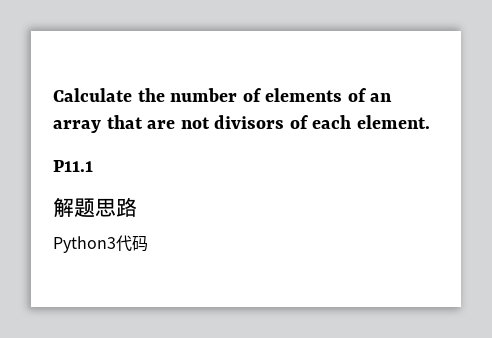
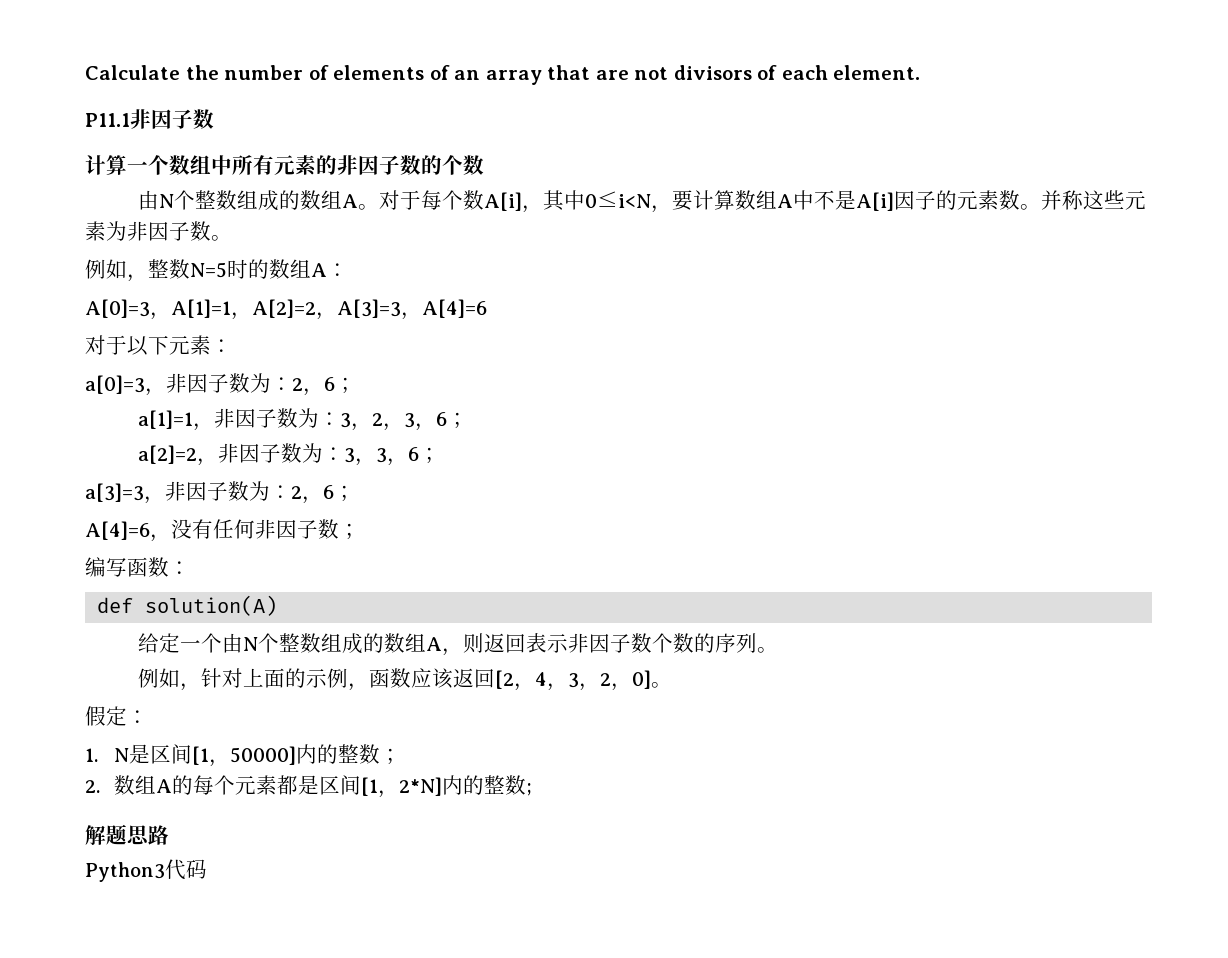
(93, 166) none -> [130,109,214,129] [85,155,484,175] [138,190,1147,213] [85,221,232,241] [85,259,348,282] [85,299,487,320] [85,335,232,356] [85,373,356,396] [138,408,469,431] [138,443,441,466] [85,481,355,504] [85,519,360,542] [85,557,190,577] [97,595,278,616] [138,633,779,656] [138,668,673,691] [85,706,148,726] [85,744,401,767] [85,775,532,798] 非因子数 // 计算一个数组中所有元素的非因子数的个数 // 由N个整数组成的数组A。对于每个数A[i]，其中0≤i<N，要计算数组A中不是A[i]因子的元素数。并称这些元素为非因子数。 // 例如，整数N=5时的数组A： // A[0]=3，A[1]=1，A[2]=2，A[3]=3，A[4]=6 // 对于以下元素： // a[0]=3，非因子数为：2，6； // a[1]=1，非因子数为：3，2，3，6； // a[2]=2，非因子数为：3，3，6； // a[3]=3，非因子数为：2，6； // A[4]=6，没有任何非因子数； // 编写函数： // def solution(A) // 给定一个由N个整数组成的数组A，则返回表示非因子数个数的序列。 // 例如，针对上面的示例，函数应该返回[2，4，3，2，0]。 // 假定： // 1. N是区间[1，50000]内的整数； // 2.数组A的每个元素都是区间[1，2*N]内的整数;

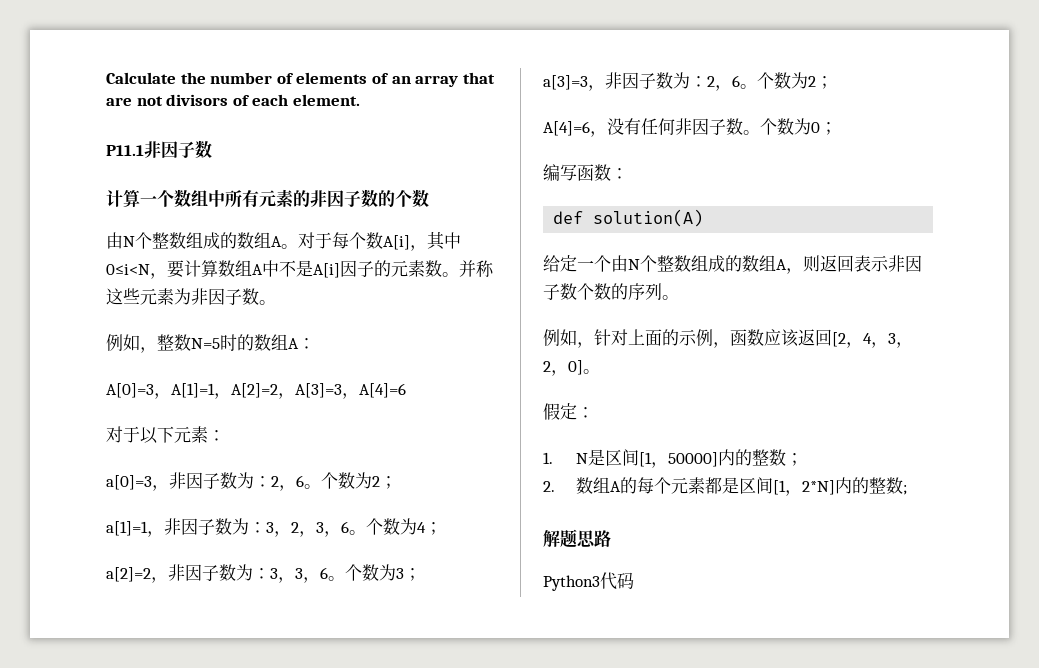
(335, 384) none -> [304,472,380,489] 。个数为2
(448, 419) none -> [349,518,426,535] 。个数为4
(420, 454) none -> [328,564,404,581] 。个数为3
(334, 492) none -> [740,72,816,89] 。个数为2
(339, 529) none -> [743,118,820,135] 。个数为0

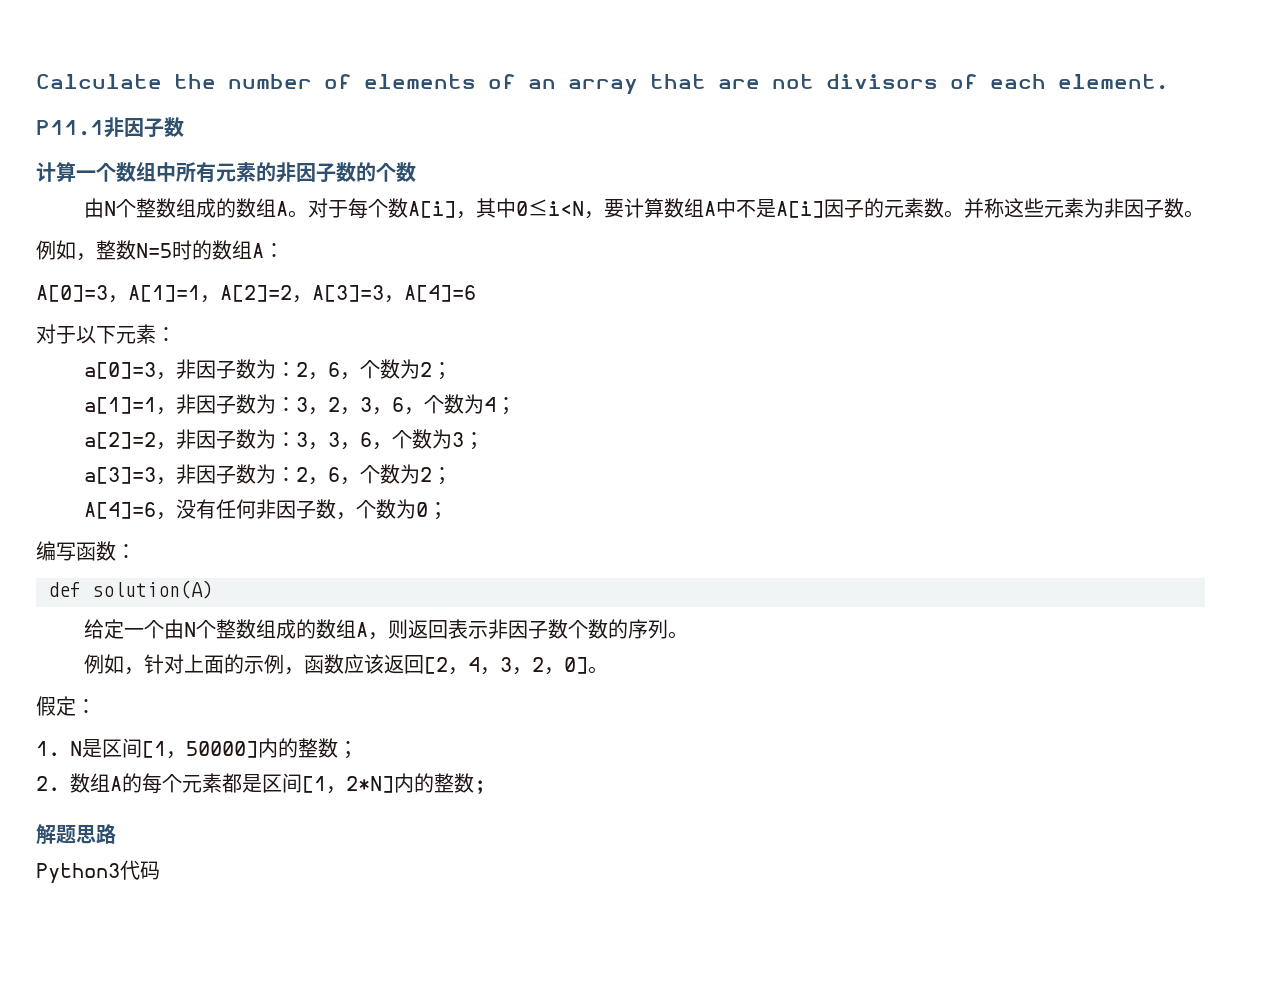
[304,484,321,489] 。 -> [339,372,360,380] ，
[349,530,366,535] 。 -> [403,407,424,415] ，
[328,576,345,581] 。 -> [371,442,392,450] ，
[740,84,757,89] 。 -> [339,477,360,485] ，
[743,130,760,135] 。 -> [335,512,356,520] ，

